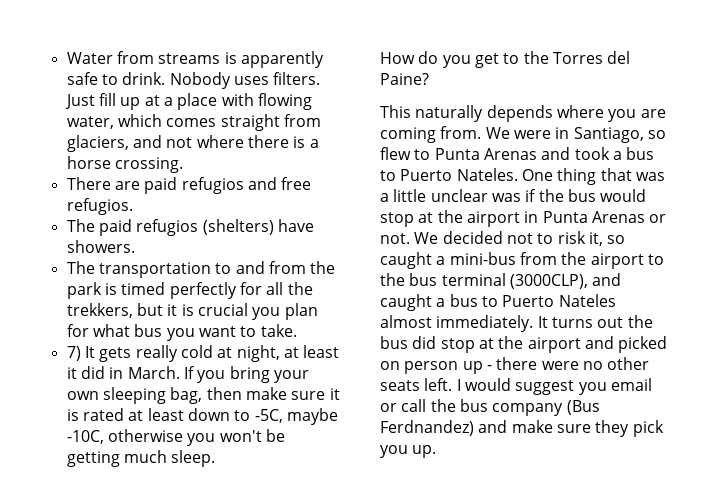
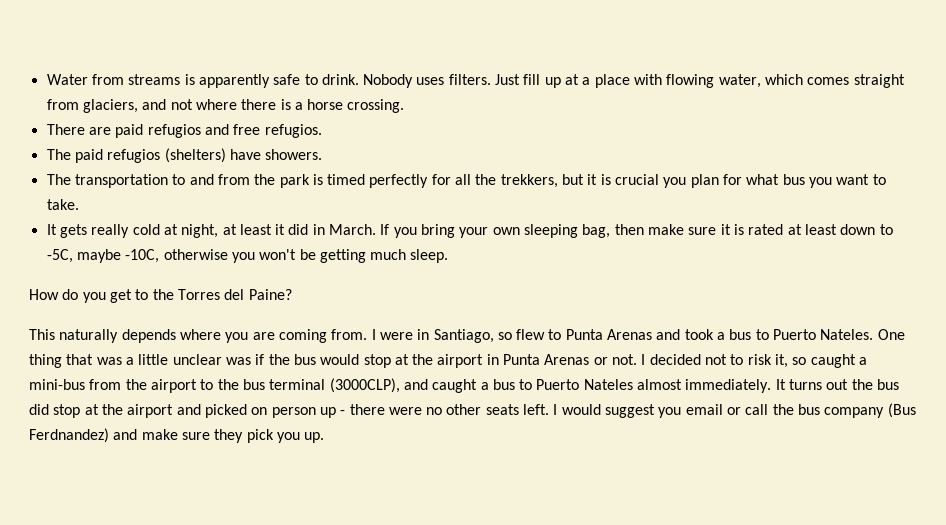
[66,346,81,361] 7) -> (79, 204) none
[485,127,510,139] We -> [371,329,376,340] I
[414,232,439,244] We -> [641,354,646,365] I

